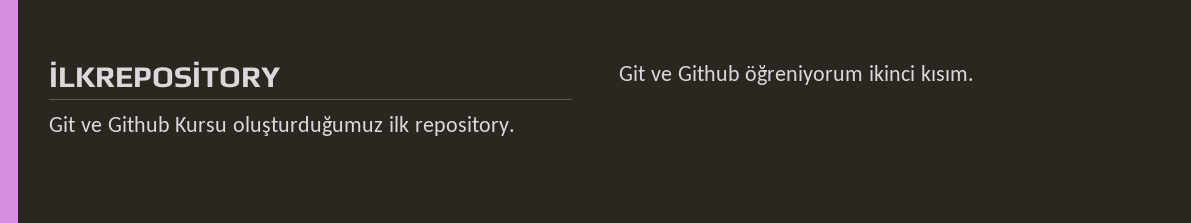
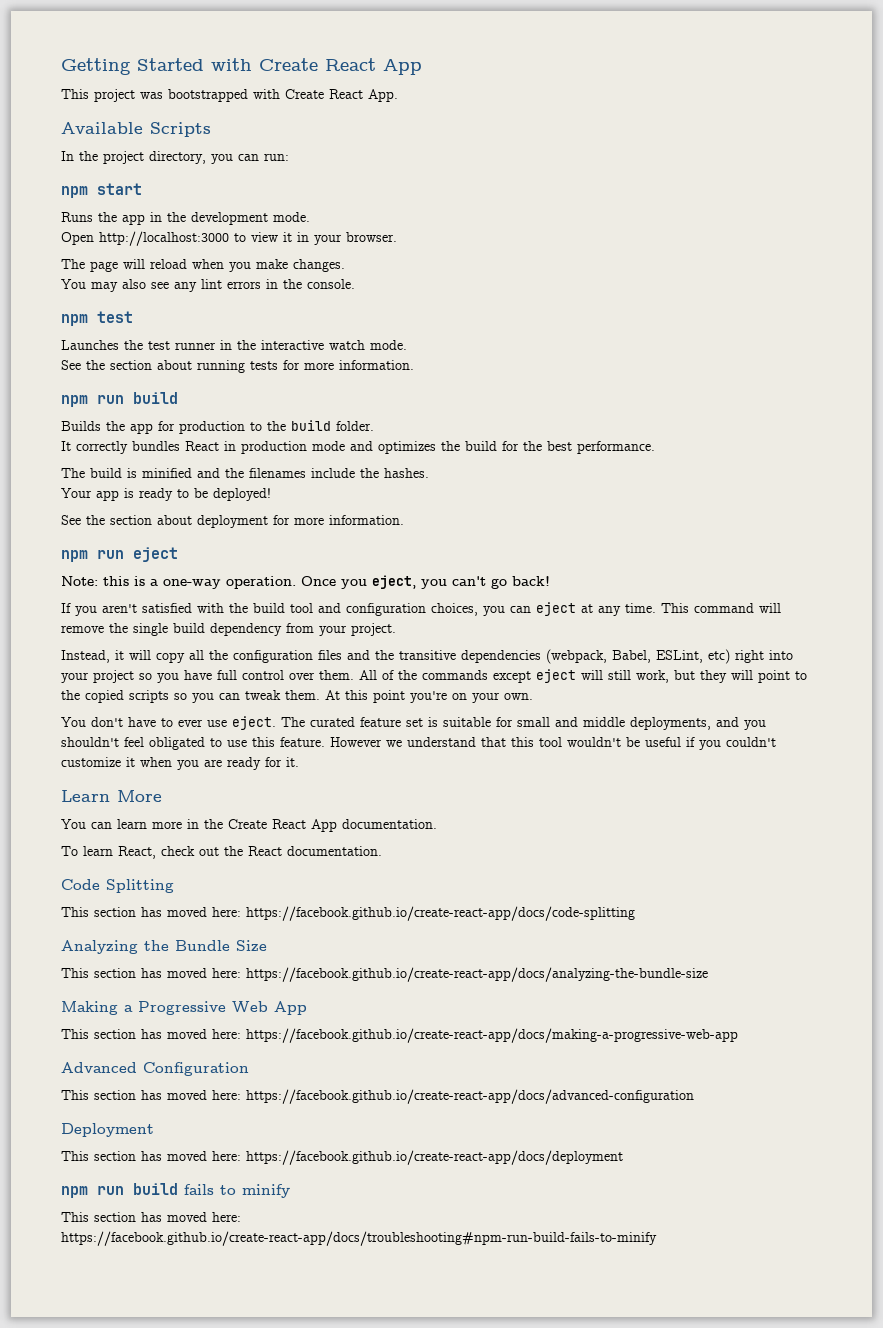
[49,61,281,88] [49,116,515,136] [619,65,975,85] İLKREPOSİTORY // Git ve Github Kursu oluşturduğumuz ilk repository. // Git ve Github öğreniyorum ikinci kısım. -> [61,58,422,75] [61,89,398,102] [61,122,211,137] [61,151,289,164] [61,183,142,198] [61,212,310,225] [61,231,397,246] [61,259,345,272] [61,279,355,292] [61,311,133,326] [61,340,407,350] [61,360,414,373] [61,392,178,407] [61,420,374,434] [61,441,655,454] [61,468,429,478] [61,488,271,501] [61,515,404,528] [61,547,178,562] [61,575,550,589] [61,602,781,616] [61,623,396,636] [61,649,793,664] [61,669,807,683] [61,690,533,703] [61,716,766,730] [61,737,776,750] [61,757,299,770] [61,790,162,802] [61,819,437,832] [61,846,382,859] [61,879,174,893] [61,906,635,921] [61,940,267,954] [61,967,708,982] [61,1001,307,1015] [61,1028,738,1043] [61,1062,249,1076] [61,1089,694,1104] [61,1123,154,1137] [61,1150,623,1165] [61,1183,290,1198] [61,1212,241,1222] [61,1231,657,1246] Getting Started with Create React App // This project was bootstrapped with Create React App. // Available Scripts // In the project directory, you can run: // npm start // Runs the app in the development mode. // Open http://localhost:3000 to view it in your browser. // The page will reload when you make changes. // You may also see any lint errors in the console. // npm test // Launches the test runner in the interactive watch mode. // See the section about running tests for more information. // npm run build // Builds the app for production to the build folder. // It correctly bundles React in production mode and optimizes the build for the best performance. // The build is minified and the filenames include the hashes. // Your app is ready to be deployed! // See the section about deployment for more information. // npm run eject // Note: this is a one-way operation. Once you eject, you can't go back! // If you aren't satisfied with the build tool and configuration choices, you can eject at any time. This command will remove the single build dependency from your project. // Instead, it will copy all the configuration files and the transitive dependencies (webpack, Babel, ESLint, etc) right into your project so you have full control over them. All of the commands except eject will still work, but they will point to the copied scripts so you can tweak them. At this point you're on your own. // You don't have to ever use eject. The curated feature set is suitable for small and middle deployments, and you shouldn't feel obligated to use this feature. However we understand that this tool wouldn't be useful if you couldn't customize it when you are ready for it. // Learn More // You can learn more in the Create React App documentation. // To learn React, check out the React documentation. // Code Splitting // This section has moved here: https://facebook.github.io/create-react-app/docs/code-splitting // Analyzing the Bundle Size // This section has moved here: https://facebook.github.io/create-react-app/docs/analyzing-the-bundle-size // Making a Progressive Web App // This section has moved here: https://facebook.github.io/create-react-app/docs/making-a-progressive-web-app // Advanced Configuration // This section has moved here: https://facebook.github.io/create-react-app/docs/advanced-configuration // Deployment // This section has moved here: https://facebook.github.io/create-react-app/docs/deployment // npm run build fails to minify // This section has moved here: https://facebook.github.io/create-react-app/docs/troubleshooting#npm-run-build-fails-to-minify

